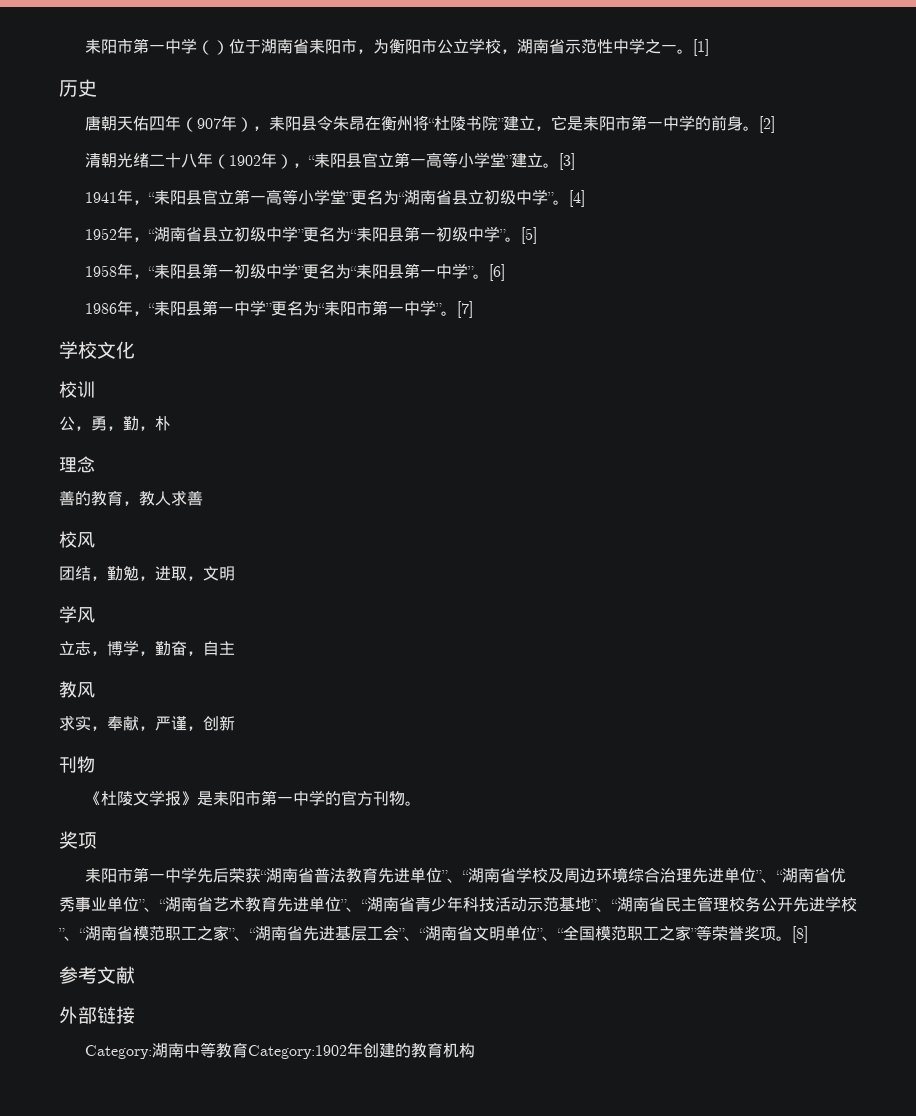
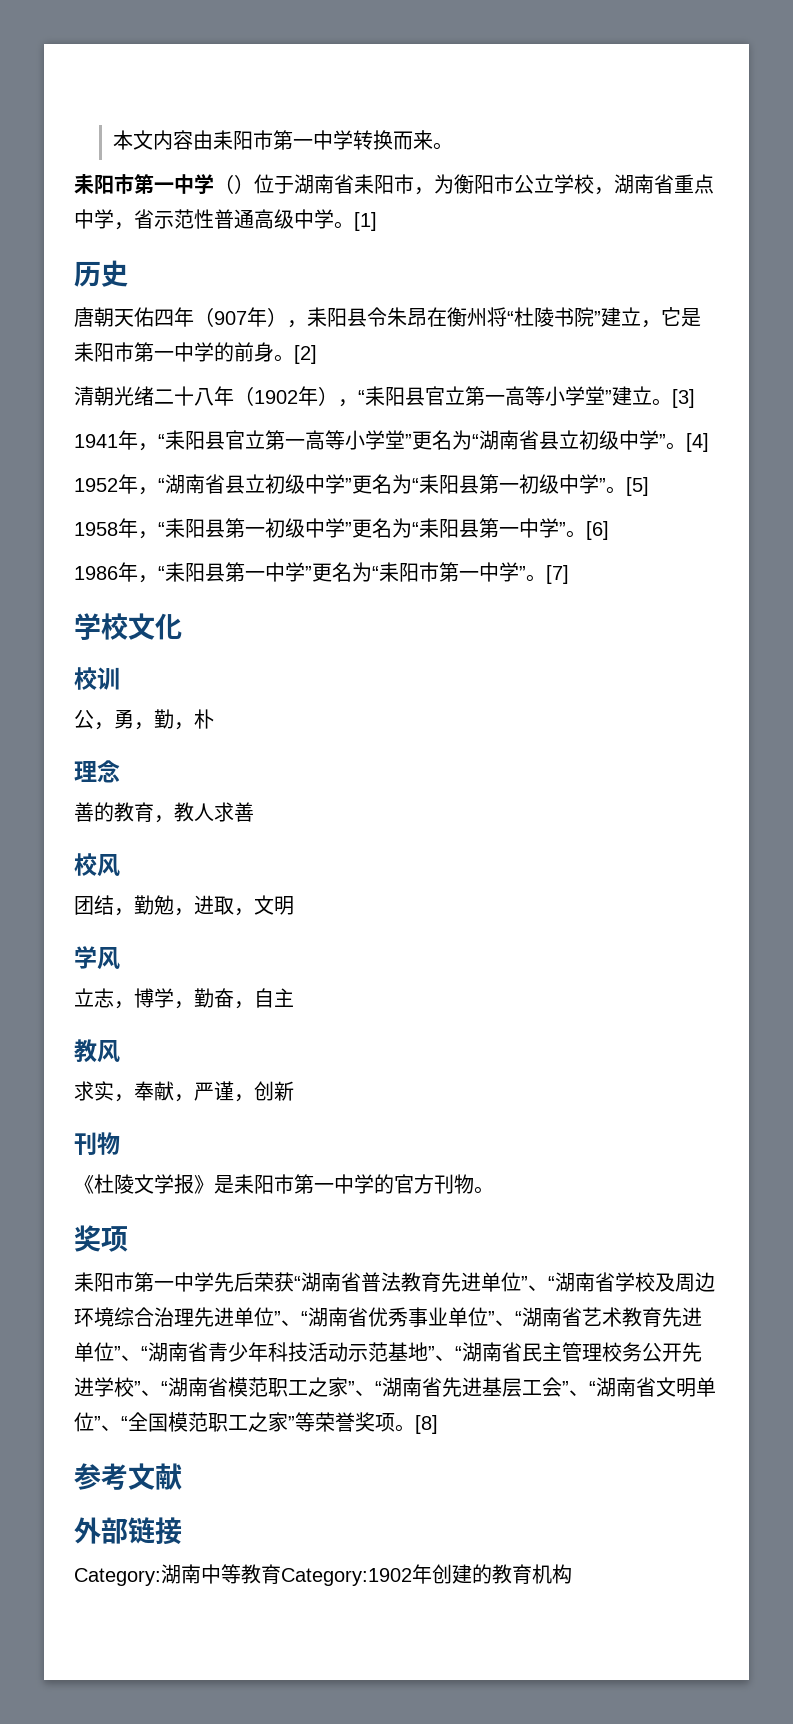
(85, 46) none -> [112,130,453,150] 本文内容由耒阳市第一中学转换而来。 //
[565,38,678,54] 示范性中学之一 -> [674,174,714,194] [74,209,334,230] 重点中学，省示范性普通高级中学

